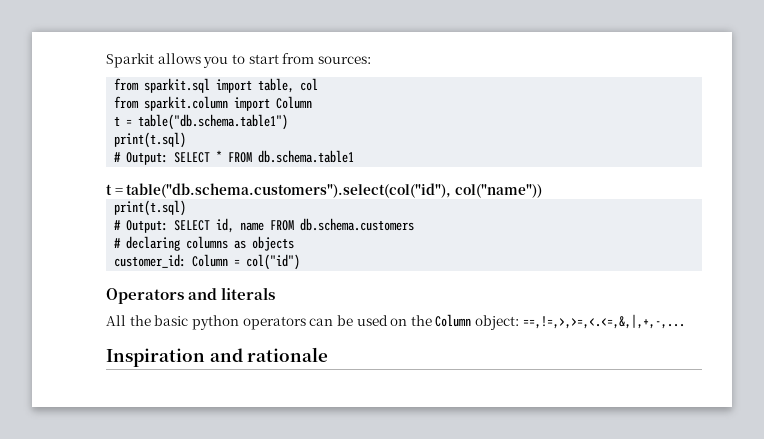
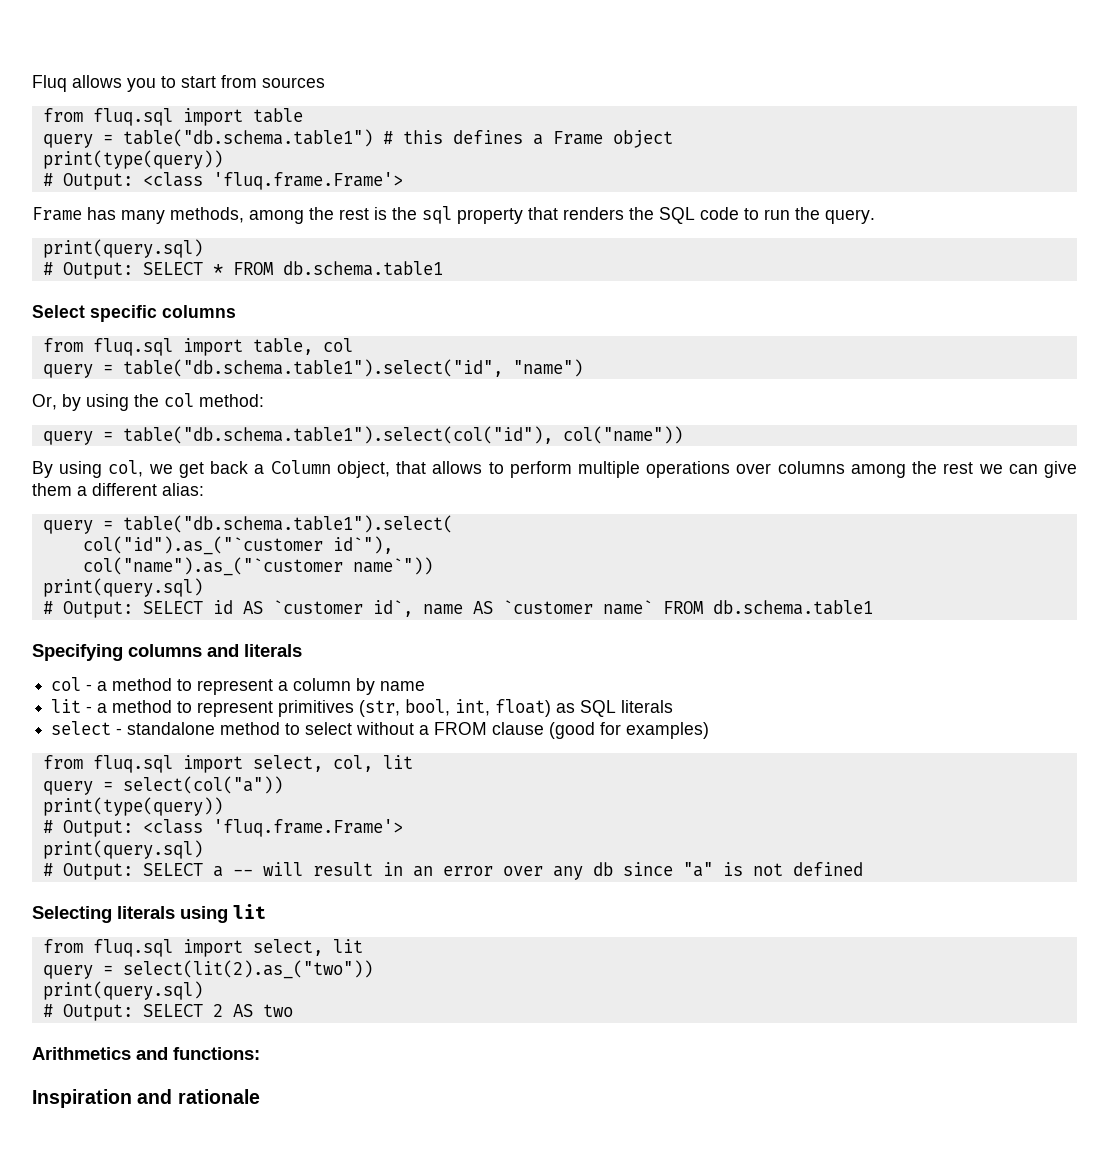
[106,53,154,68] Sparkit -> [32,75,67,92] Fluq
[317,56,371,64] [114,78,319,93] [114,96,313,111] [114,114,289,130] [114,132,187,148] sources: // from sparkit.sql import table, col // from sparkit.column import Column // t = table("db.schema.table1") // print(t.sql) -> [262,77,325,88] [42,108,303,126] [42,129,673,148] [42,150,223,169] [42,172,403,190] [32,206,875,224] [42,239,203,258] sources // from fluq.sql import table // query = table("db.schema.table1") # this defines a Frame object // print(type(query)) // # Output: <class 'fluq.frame.Frame'> // Frame has many methods, among the rest is the sql property that renders the SQL code to run the query. // print(query.sql)
[106,183,542,198] [114,200,187,216] [114,218,415,233] [114,236,295,251] [114,254,301,270] [106,287,276,304] [106,314,685,330] t = table("db.schema.customers").select(col("id"), col("name")) // print(t.sql) // # Output: SELECT id, name FROM db.schema.customers // # declaring columns as objects // customer_id: Column = col("id") // Operators and literals // All the basic python operators can be used on the Column object: ==,!=,>,>=,<.<=,&,|,+,-,... -> [32,305,236,322] [42,338,353,356] [42,359,583,378] [32,393,264,411] [42,426,683,445] [32,460,1078,478] [32,483,204,496] [42,515,453,534] [82,536,393,555] [82,557,433,576] [42,578,203,597] [42,600,873,618] [32,644,302,661] [51,677,426,695] [51,699,674,717] [51,721,710,739] [42,755,413,773] [42,776,283,795] [42,797,223,816] [42,819,403,837] [42,840,203,859] [42,862,863,880] [32,904,266,923] [42,939,363,957] [42,960,373,979] [42,981,203,1000] [42,1004,293,1021] [32,1047,260,1060] Select specific columns // from fluq.sql import table, col // query = table("db.schema.table1").select("id", "name") // Or, by using the col method: // query = table("db.schema.table1").select(col("id"), col("name")) // By using col, we get back a Column object, that allows to perform multiple operations over columns among the rest we can give them a different alias: // query = table("db.schema.table1").select( // col("id").as_("`customer id`"), // col("name").as_("`customer name`")) // print(query.sql) // # Output: SELECT id AS `customer id`, name AS `customer name` FROM db.schema.table1 // Specifying columns and literals // col - a method to represent a column by name // lit - a method to represent primitives (str, bool, int, float) as SQL literals // select - standalone method to select without a FROM clause (good for examples) // from fluq.sql import select, col, lit // query = select(col("a")) // print(type(query)) // # Output: <class 'fluq.frame.Frame'> // print(query.sql) // # Output: SELECT a -- will result in an error over any db since "a" is not defined // Selecting literals using lit // from fluq.sql import select, lit // query = select(lit(2).as_("two")) // print(query.sql) // # Output: SELECT 2 AS two // Arithmetics and functions:

